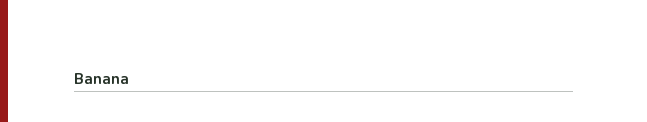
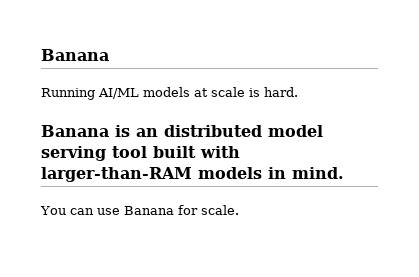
[74,73,129,84] Banana -> [41,49,109,61] [41,87,298,100] [41,125,323,137] [41,146,240,161] [41,167,344,182] [40,205,239,215] Banana // Running AI/ML models at scale is hard. // Banana is an distributed model serving tool built with larger-than-RAM models in mind. // You can use Banana for scale.

